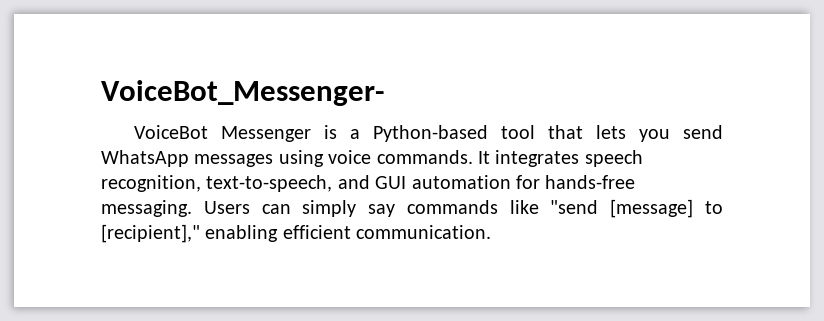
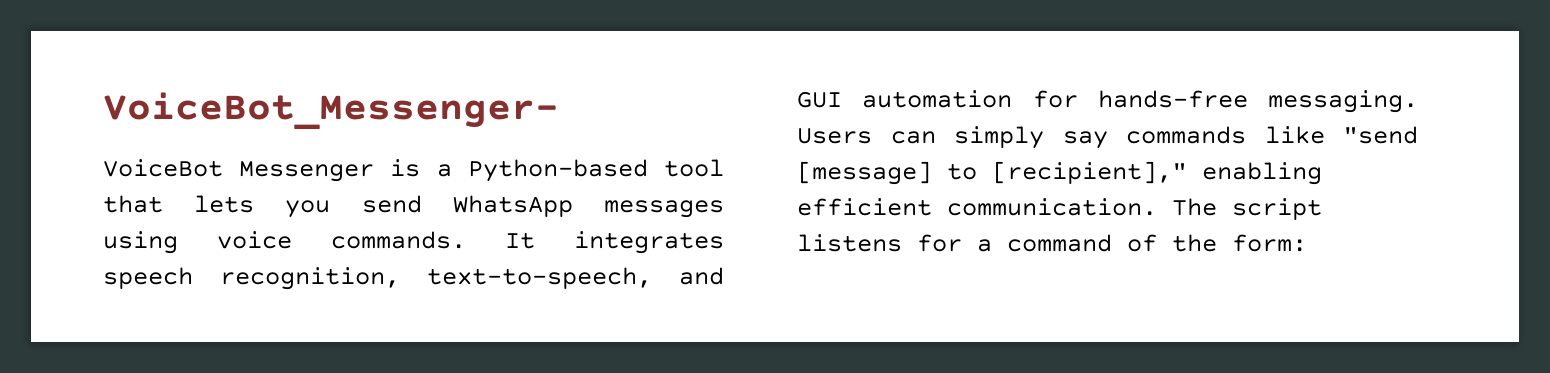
(492, 232) none -> [1172,198,1322,220] [797,234,1307,252] The script listens for a command of the form:

